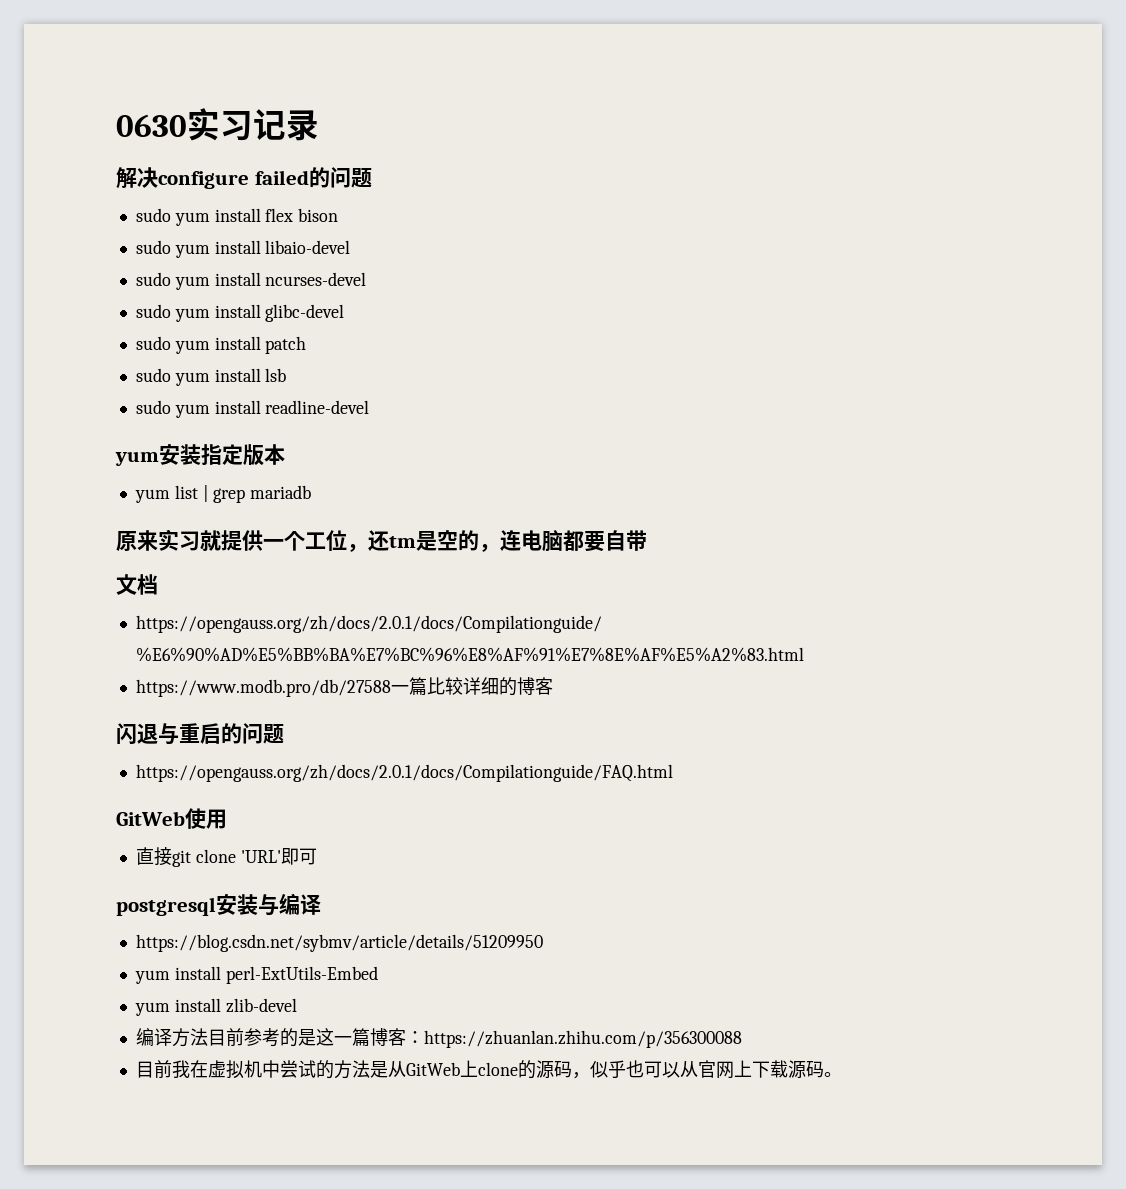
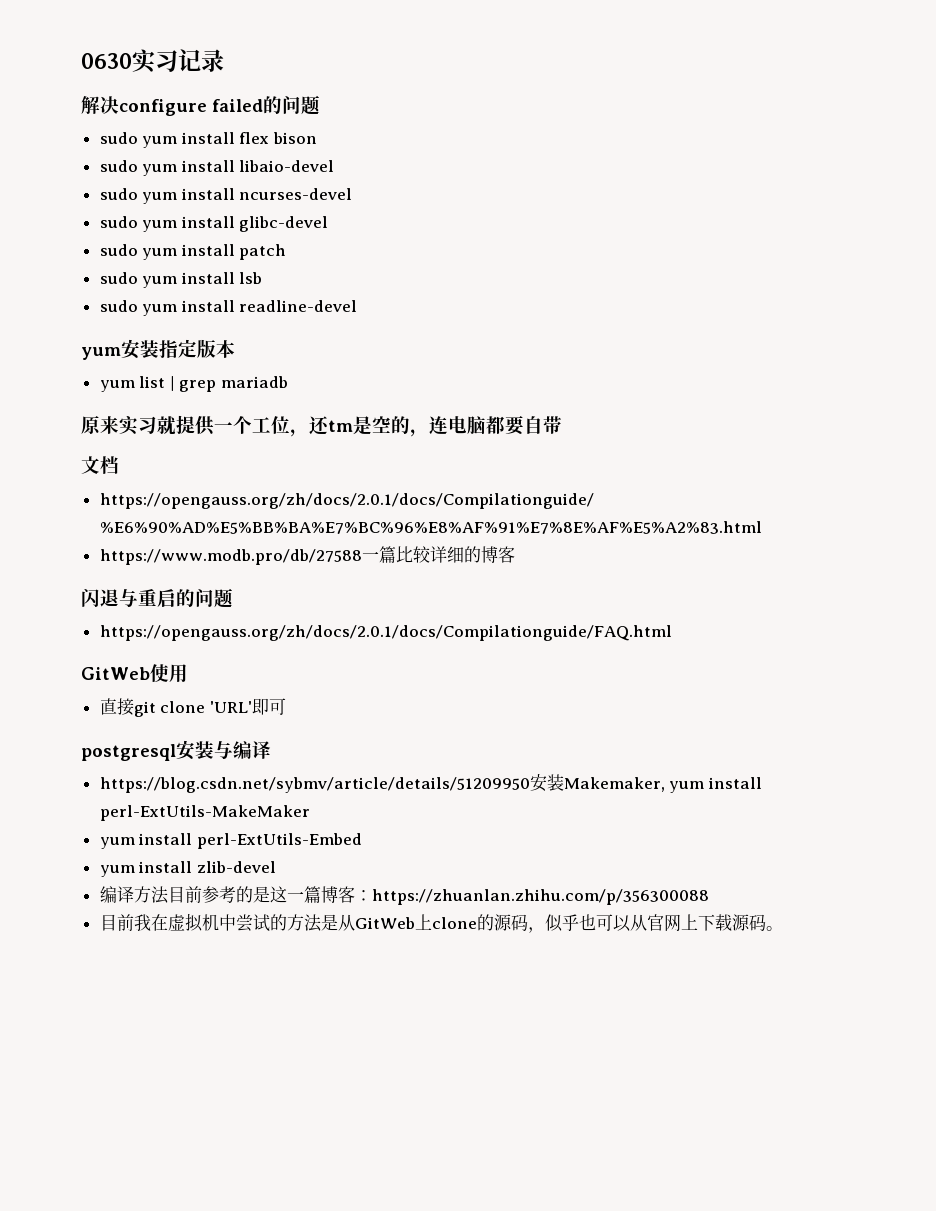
(543, 943) none -> [529,774,762,793] [99,805,310,821] 安装Makemaker, yum install perl-ExtUtils-MakeMaker

